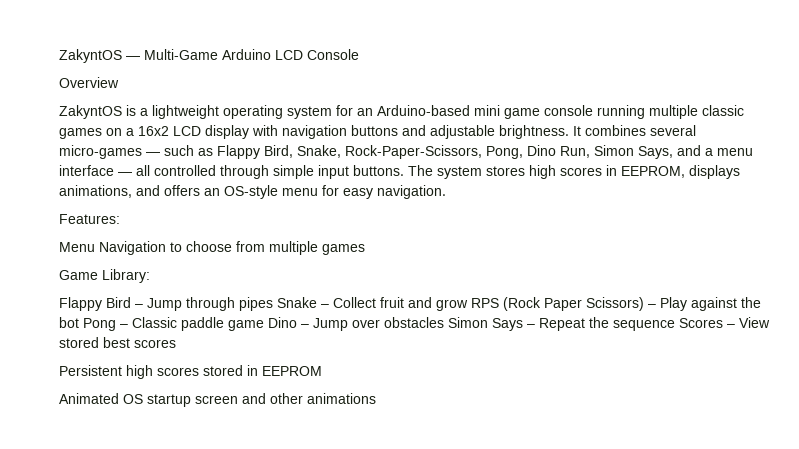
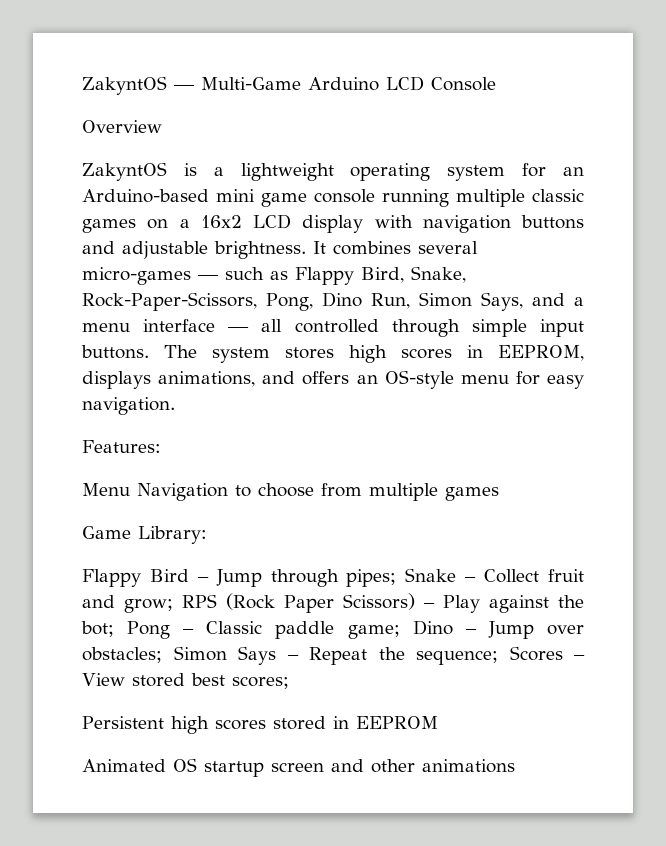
[239,297,273,311] pipes -> [346,569,397,587] pipes;
[436,299,468,311] grow -> [124,599,173,613] grow;
[59,317,79,328] bot -> [81,621,114,637] bot;
[228,320,264,331] game -> [347,625,400,639] game;
[384,317,444,328] obstacles -> [82,647,162,663] obstacles;
[613,320,675,331] sequence -> [416,650,498,665] sequence;
[134,339,176,348] scores -> [231,676,289,689] scores;

